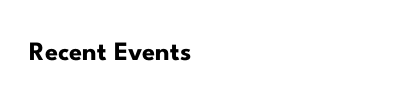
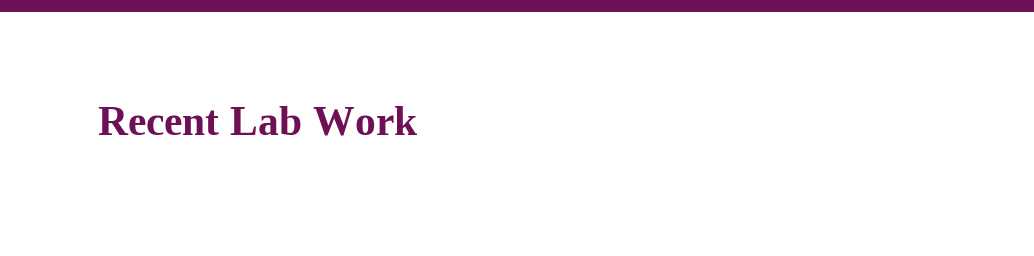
[114,42,192,61] Events -> [230,106,419,136] Lab Work

